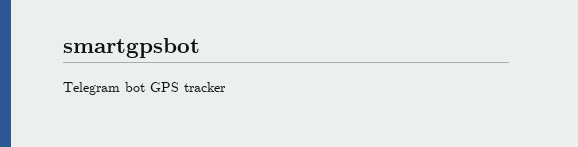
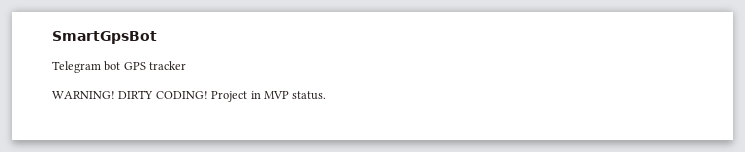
[63,38,200,58] smartgpsbot -> [52,31,157,44] SmartGpsBot
(226, 87) none -> [52,90,327,102] // WARNING! DIRTY CODING! Project in MVP status.

